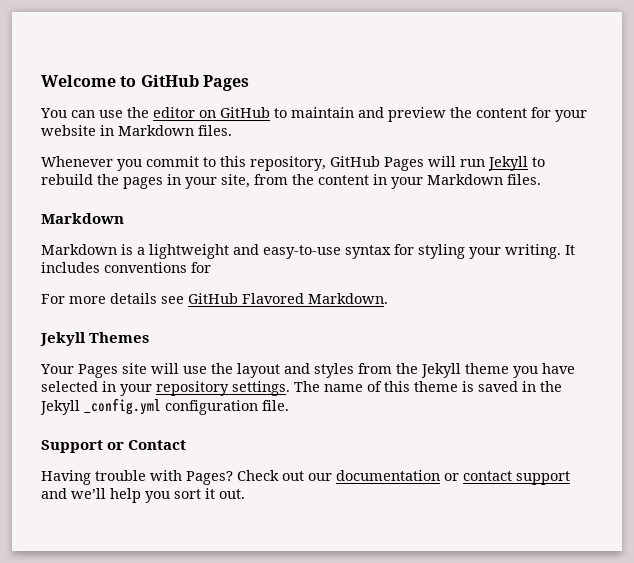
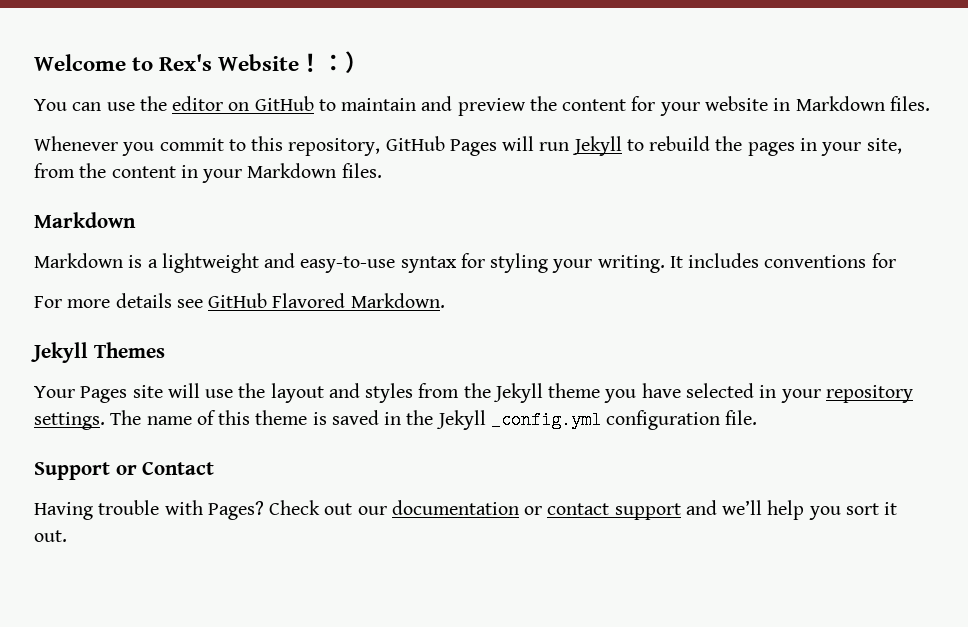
[140,75,249,91] GitHub Pages -> [159,51,369,73] Rex's Website！：）

